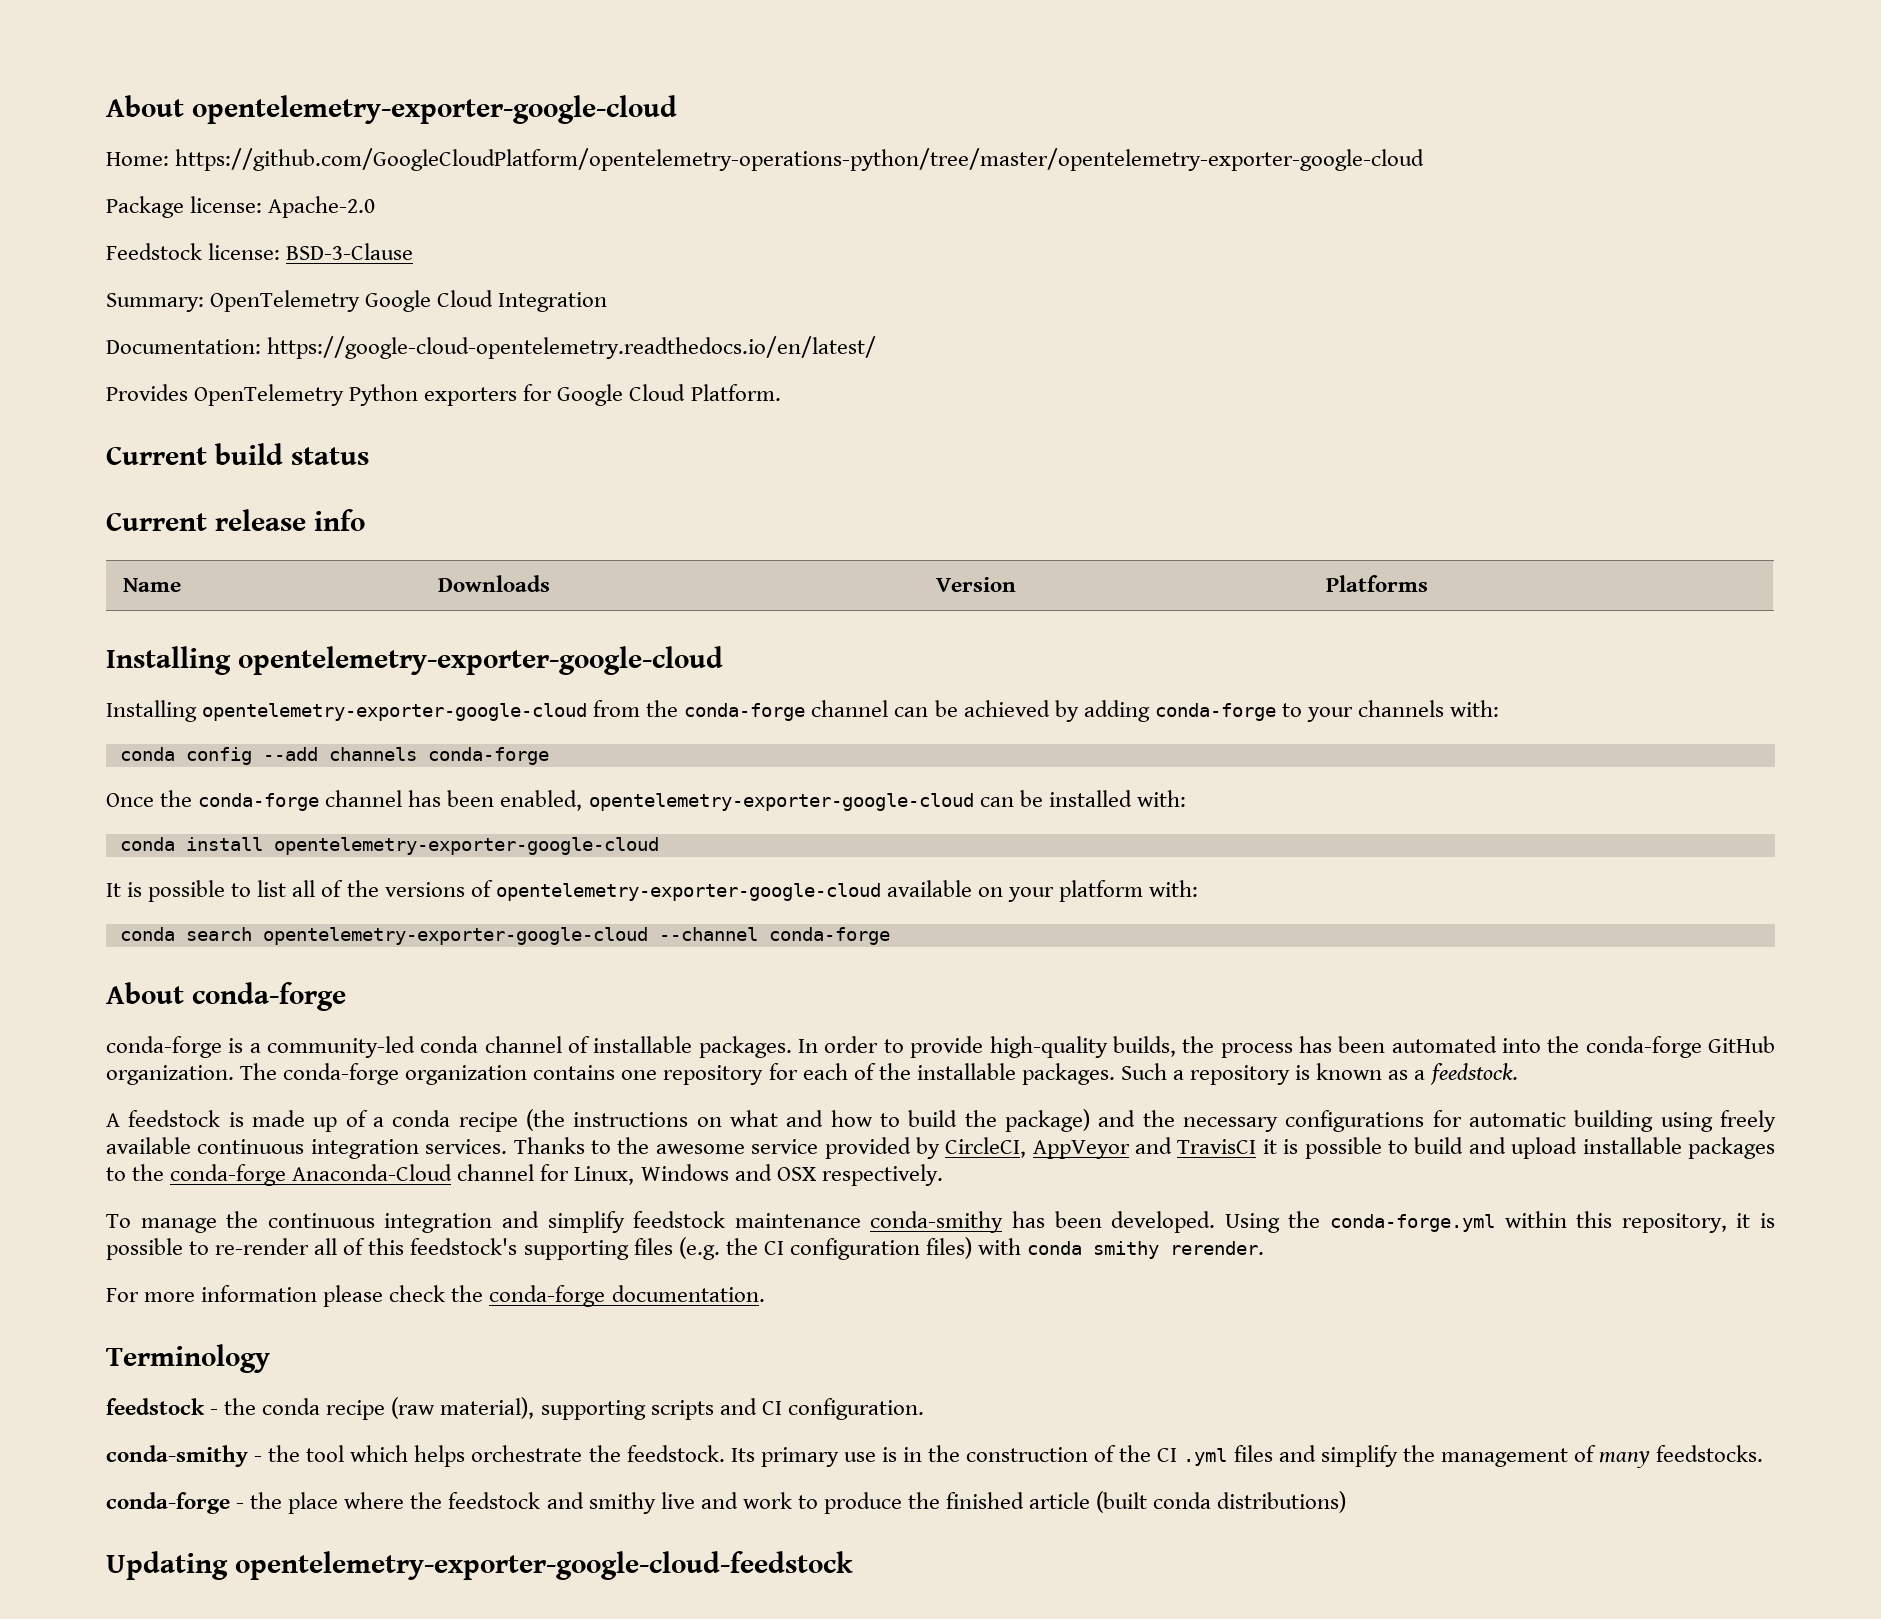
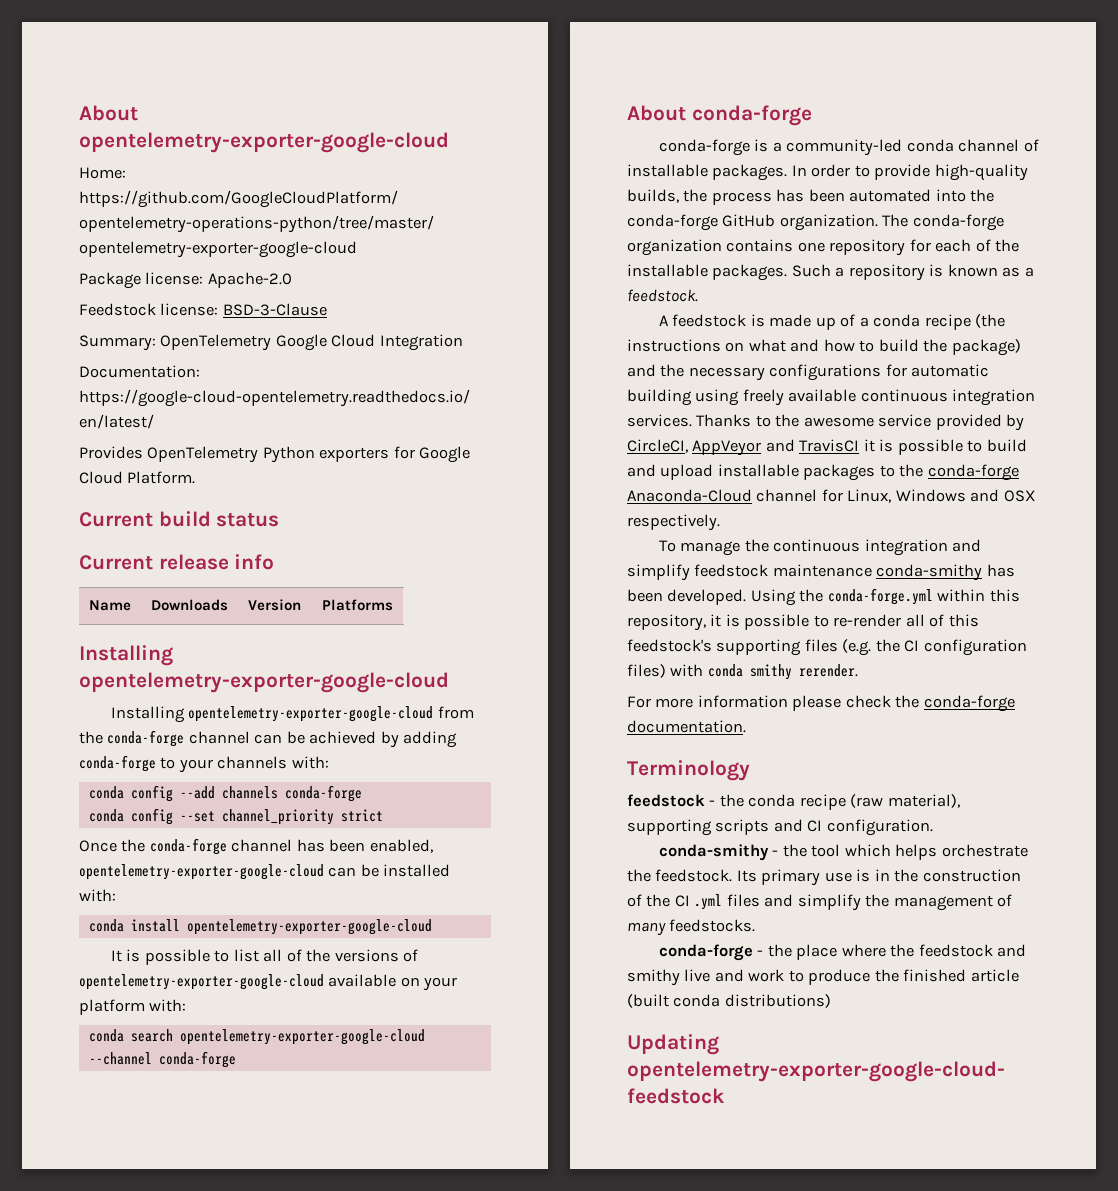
(549, 756) none -> [88,808,383,825] // conda config --set channel_priority strict

